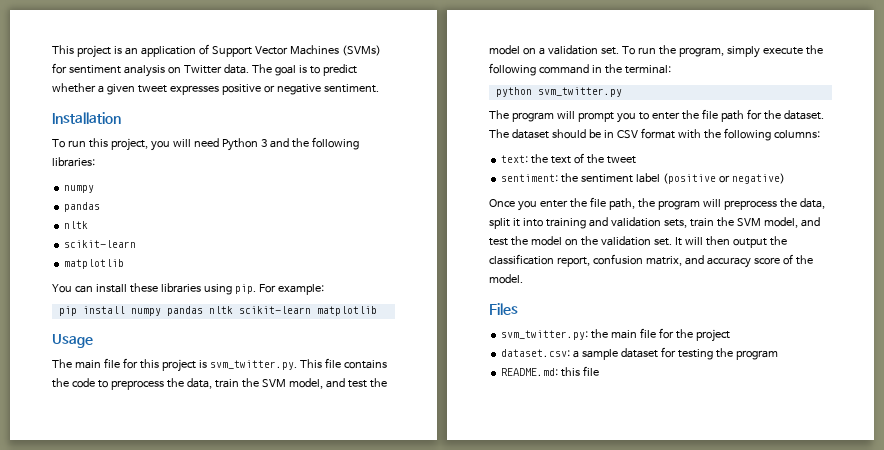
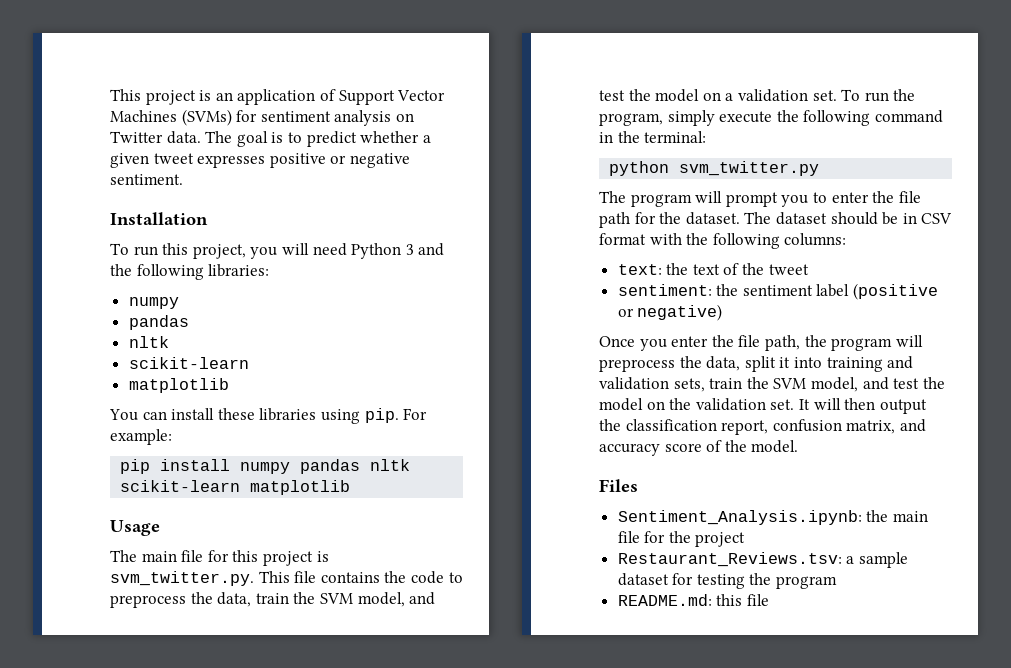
[501,330,589,340] svm_twitter.py: -> [617,510,862,525] Sentiment_Analysis.ipynb:
[501,349,571,357] dataset.csv: -> [617,552,842,567] Restaurant_Reviews.tsv:

